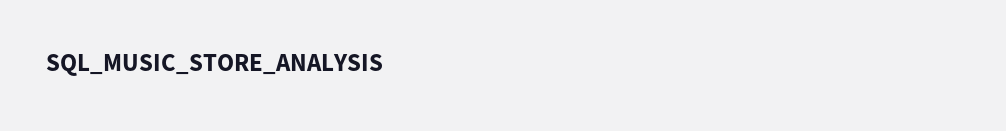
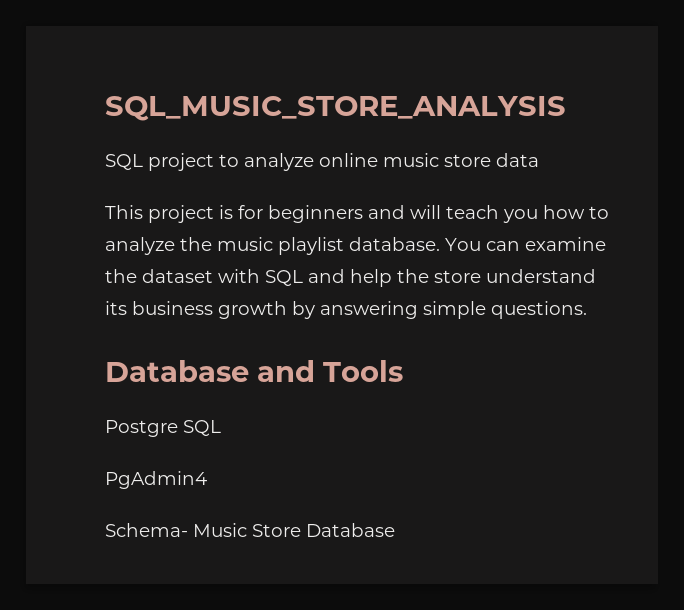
(383, 65) none -> [105,153,539,171] [105,205,609,223] [105,237,606,255] [105,269,596,287] [105,301,587,319] [105,360,403,382] [105,420,221,437] [105,471,207,489] [105,523,395,537] // SQL project to analyze online music store data // This project is for beginners and will teach you how to analyze the music playlist database. You can examine the dataset with SQL and help the store understand its business growth by answering simple questions. // Database and Tools // Postgre SQL // PgAdmin4 // Schema- Music Store Database

